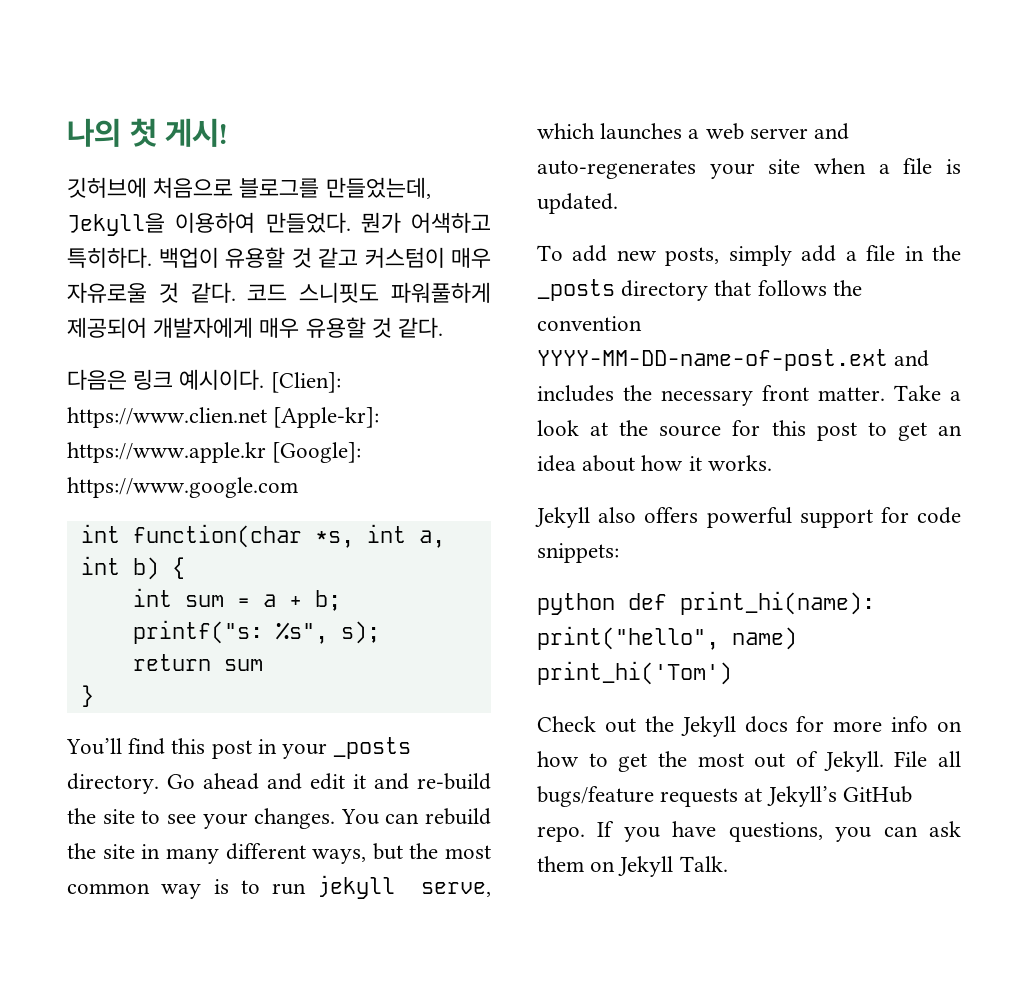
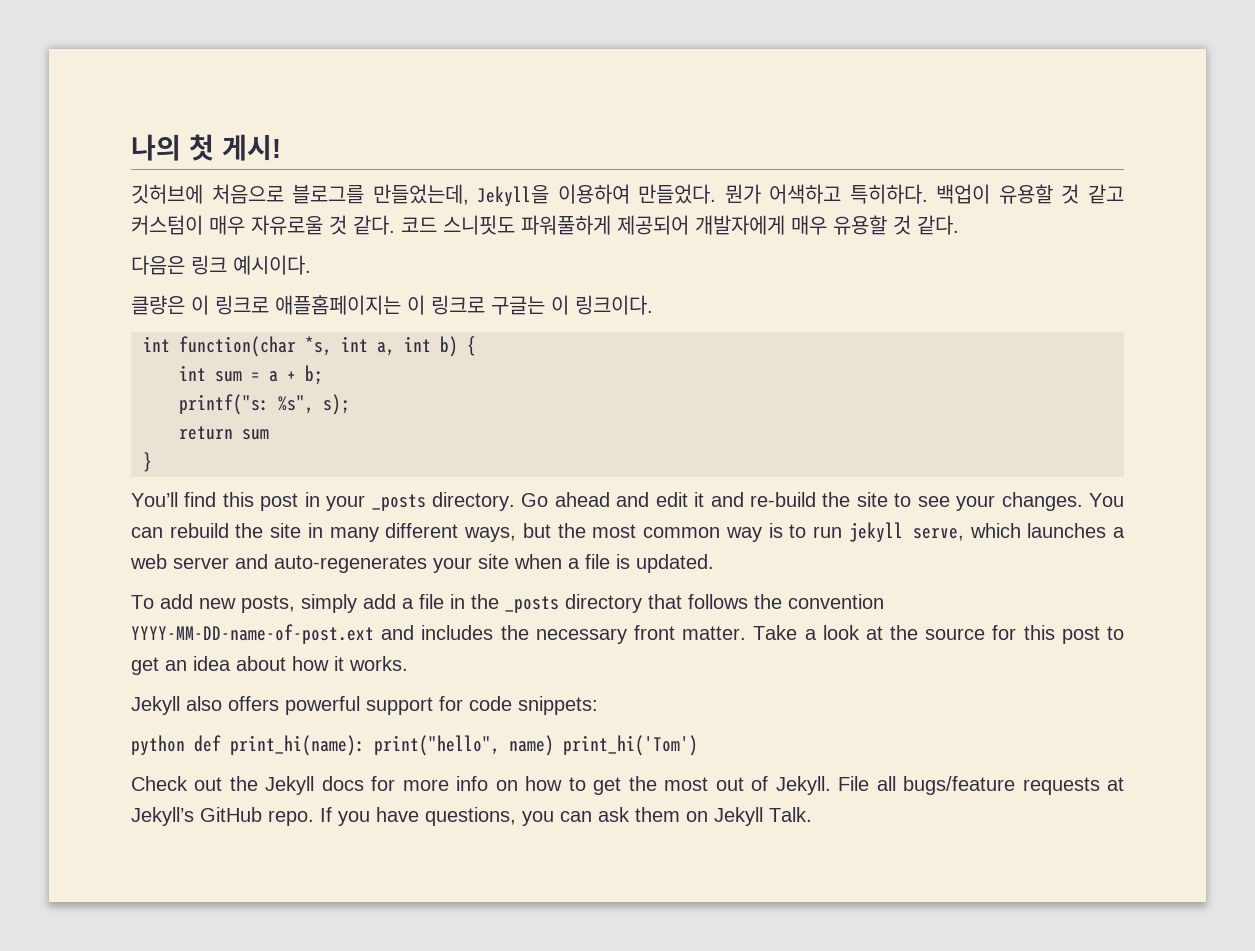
[270,372,341,393] [67,407,380,428] [67,442,362,463] [67,477,298,498] [Clien]: https://www.clien.net [Apple-kr]: https://www.apple.kr [Google]: https://www.google.com -> [131,295,653,315] // 클량은 이 링크로 애플홈페이지는 이 링크로 구글는 이 링크이다.

